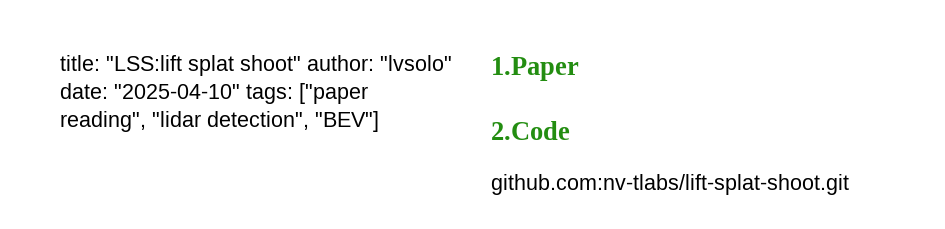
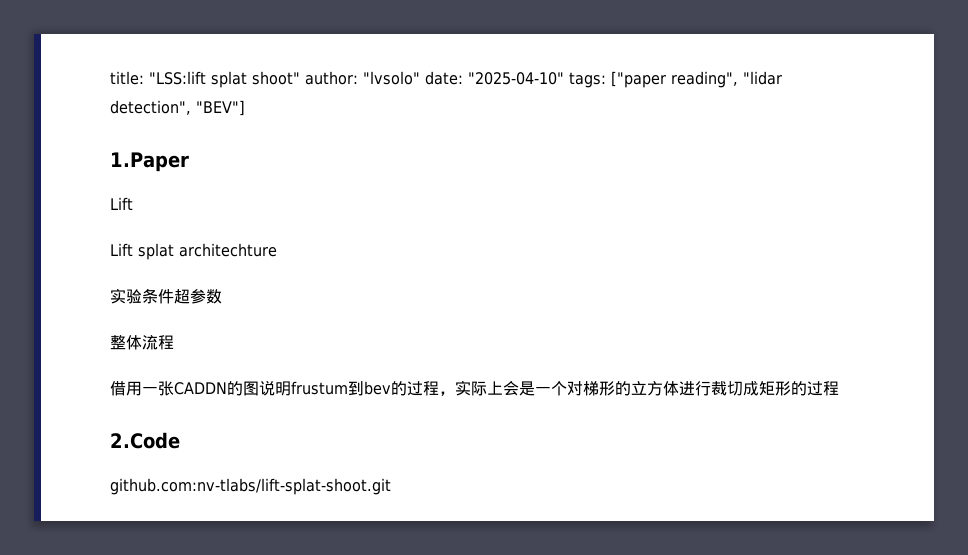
(579, 69) none -> [110,197,133,210] [110,243,277,260] [110,288,222,304] [110,335,174,350] [110,380,839,396] // Lift // Lift splat architechture // 实验条件超参数 // 整体流程 // 借用一张CADDN的图说明frustum到bev的过程，实际上会是一个对梯形的立方体进行裁切成矩形的过程

